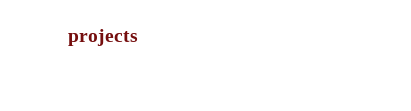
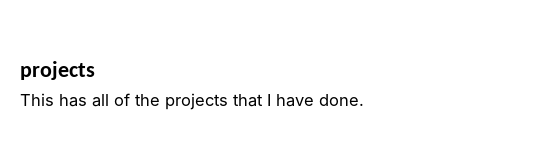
[68,29,138,46] projects -> [20,61,95,80] [20,93,364,110] projects // This has all of the projects that I have done.

